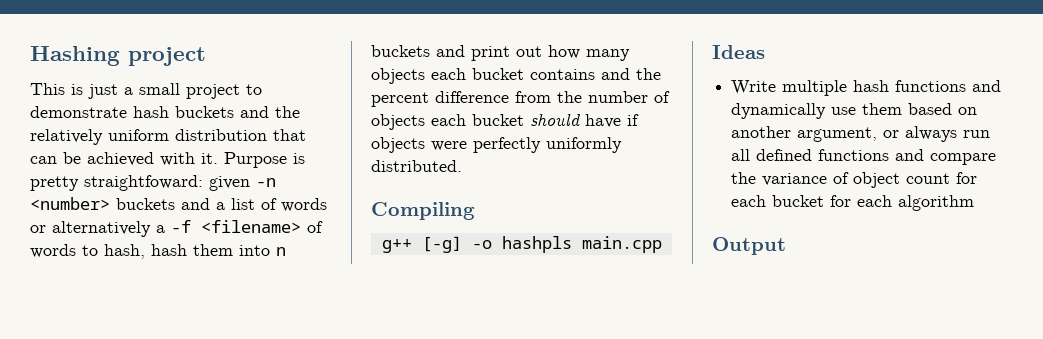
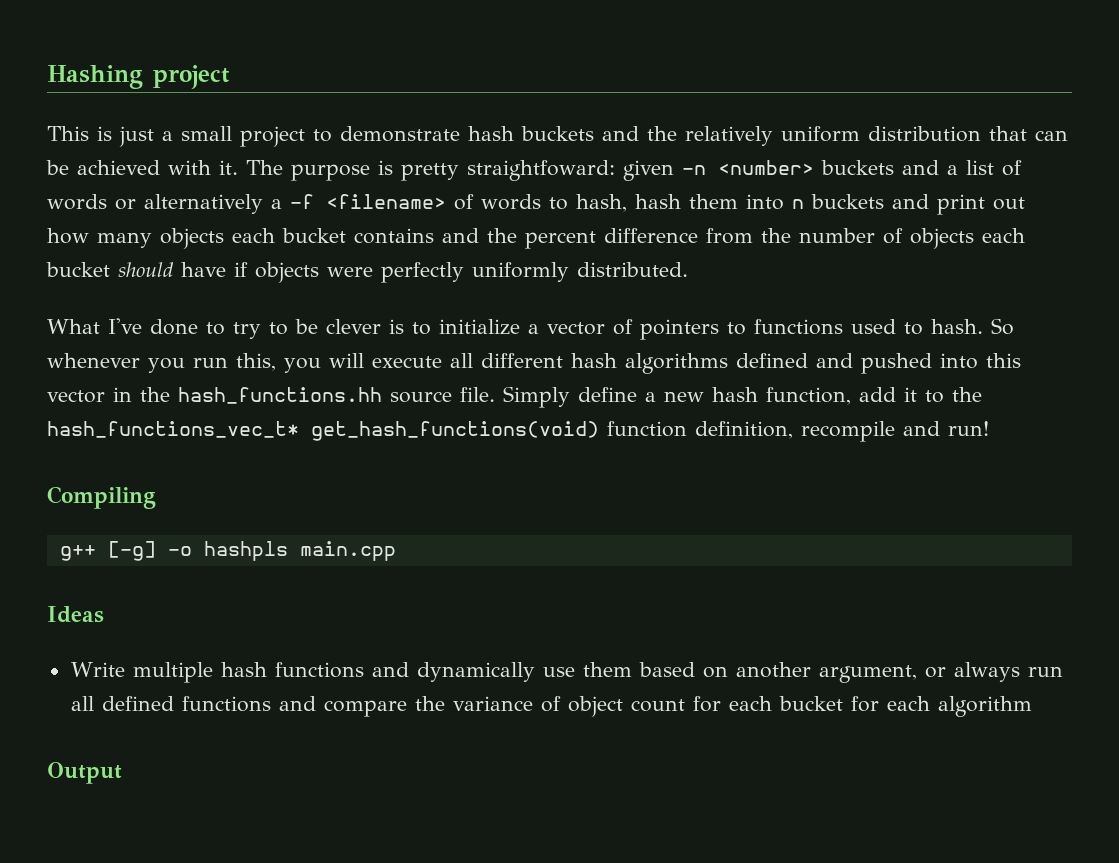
[224,152,287,168] Purpose -> [246,160,370,181] The purpose
(462, 166) none -> [47,318,1014,340] [47,353,1021,374] [47,386,982,408] [47,421,989,442] // What I've done to try to be clever is to initialize a vector of pointers to functions used to hash. So whenever you run this, you will execute all different hash algorithms defined and pushed into this vector in the hash_functions.hh source file. Simply define a new hash function, add it to the hash_functions_vec_t* get_hash_functions(void) function definition, recompile and run!

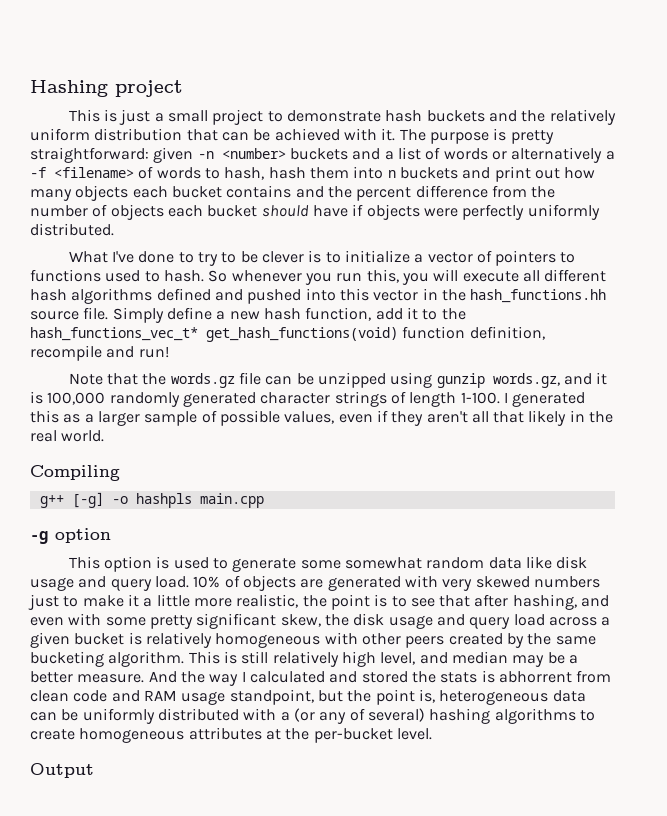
[467,160,615,181] straightfoward: -> [30,147,149,163] straightforward:
(989, 428) none -> [68,372,608,388] [30,391,586,407] [30,410,614,426] [30,430,105,442] // Note that the words.gz file can be unzipped using gunzip words.gz, and it is 100,000 randomly generated character strings of length 1-100. I generated this as a larger sample of possible values, even if they aren't all that likely in the real world.
[47,606,104,623] [70,662,1063,683] [70,696,1032,717] Ideas // Write multiple hash functions and dynamically use them based on another argument, or always run all defined functions and compare the variance of object count for each bucket for each algorithm -> [30,528,111,544] [68,556,588,572] [30,575,600,591] [28,594,610,610] [30,613,611,629] [30,632,596,648] [30,651,578,667] [30,670,612,686] [30,689,586,705] [30,708,595,724] [30,727,432,743] -g option // This option is used to generate some somewhat random data like disk usage and query load. 10% of objects are generated with very skewed numbers just to make it a little more realistic, the point is to see that after hashing, and even with some pretty significant skew, the disk usage and query load across a given bucket is relatively homogeneous with other peers created by the same bucketing algorithm. This is still relatively high level, and median may be a better measure. And the way I calculated and stored the stats is abhorrent from clean code and RAM usage standpoint, but the point is, heterogeneous data can be uniformly distributed with a (or any of several) hashing algorithms to create homogeneous attributes at the per-bucket level.

